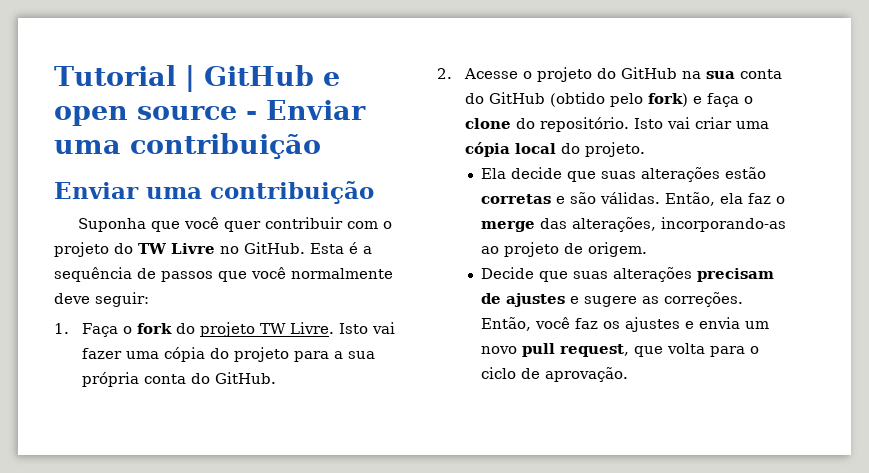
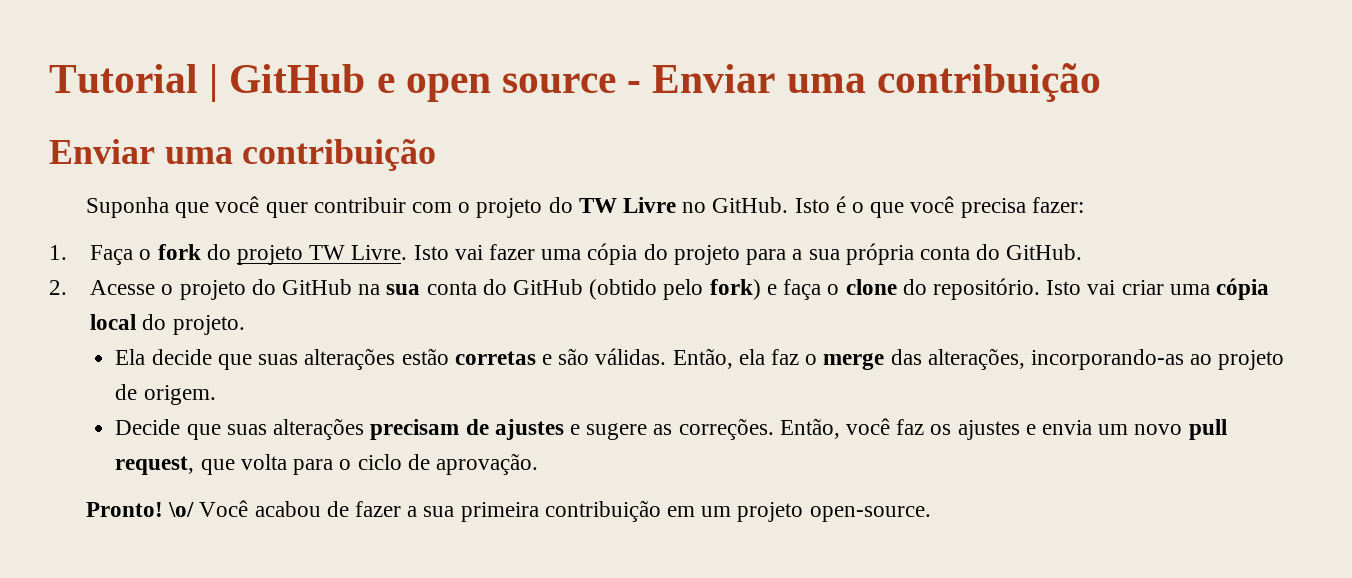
[310,242,372,254] [54,267,393,282] [54,292,149,307] Esta é a sequência de passos que você normalmente deve seguir: -> [794,196,1084,218] Isto é o que você precisa fazer:
(628, 374) none -> [85,500,931,522] // Pronto! \o/ Você acabou de fazer a sua primeira contribuição em um projeto open-source.

